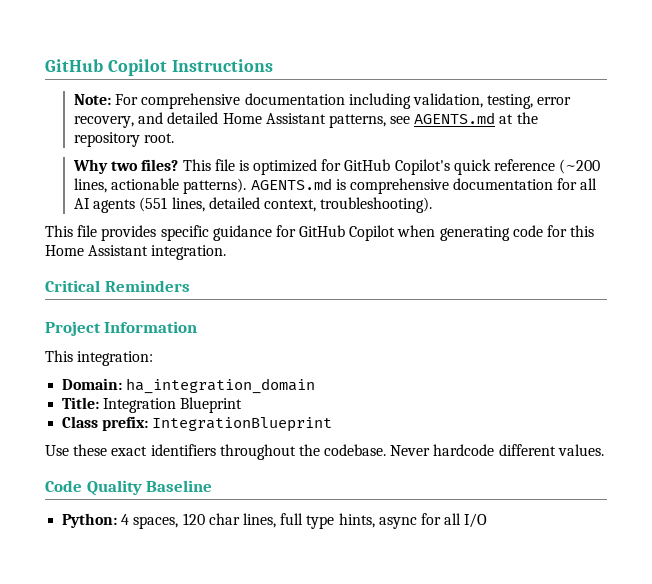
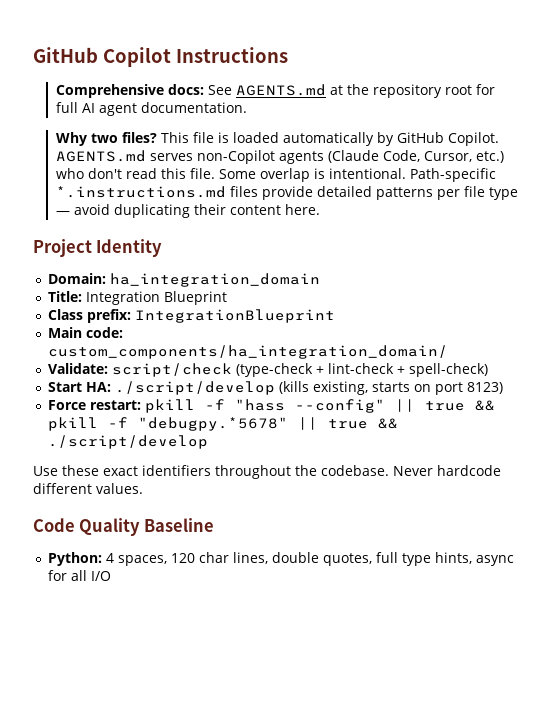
[73,93,572,109] [73,112,538,128] [73,132,175,147] Note: For comprehensive documentation including validation, testing, error recovery, and detailed Home Assistant patterns, see AGENTS.md at the repository root. -> [55,84,495,98] [55,102,247,116] Comprehensive docs: See AGENTS.md at the repository root for full AI agent documentation.
[253,159,601,175] [73,178,598,194] [73,197,433,213] [45,225,595,241] [45,245,227,260] [45,280,190,292] [45,321,198,336] [45,350,154,366] optimized for GitHub Copilot's quick reference (~200 lines, actionable patterns). AGENTS.md is comprehensive documentation for all AI agents (551 lines, detailed context, troubleshooting). // This file provides specific guidance for GitHub Copilot when generating code for this Home Assistant integration. // Critical Reminders // Project Information // This integration: -> [232,132,499,146] [55,150,504,164] [55,168,496,182] [55,186,518,200] [55,204,320,218] [33,239,163,257] loaded automatically by GitHub Copilot. AGENTS.md serves non-Copilot agents (Claude Code, Cursor, etc.) who don't read this file. Some overlap is intentional. Path-specific *.instructions.md files provide detailed patterns per file type — avoid duplicating their content here. // Project Identity
(333, 424) none -> [47,327,123,338] [47,345,448,359] [47,363,488,377] [47,381,503,395] [47,399,495,413] [47,417,398,431] [47,435,208,449] // Main code: custom_components/ha_integration_domain/ // Validate: script/check (type-check + lint-check + spell-check) // Start HA: ./script/develop (kills existing, starts on port 8123) // Force restart: pkill -f "hass --config" || true && pkill -f "debugpy.*5678" || true && ./script/develop
(276, 520) none -> [271,552,372,566] double quotes,

